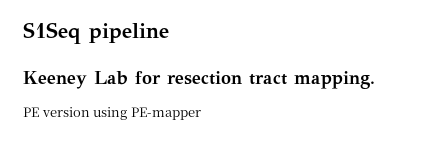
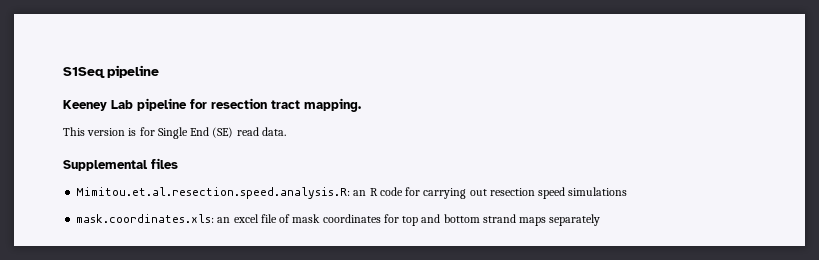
(128, 78) none -> [137,98,187,111] pipeline
[23,107,201,120] PE version using PE-mapper -> [63,127,286,139] [63,158,178,171] [76,187,628,199] [76,214,601,226] This version is for Single End (SE) read data. // Supplemental files // Mimitou.et.al.resection.speed.analysis.R: an R code for carrying out resection speed simulations // mask.coordinates.xls: an excel file of mask coordinates for top and bottom strand maps separately

